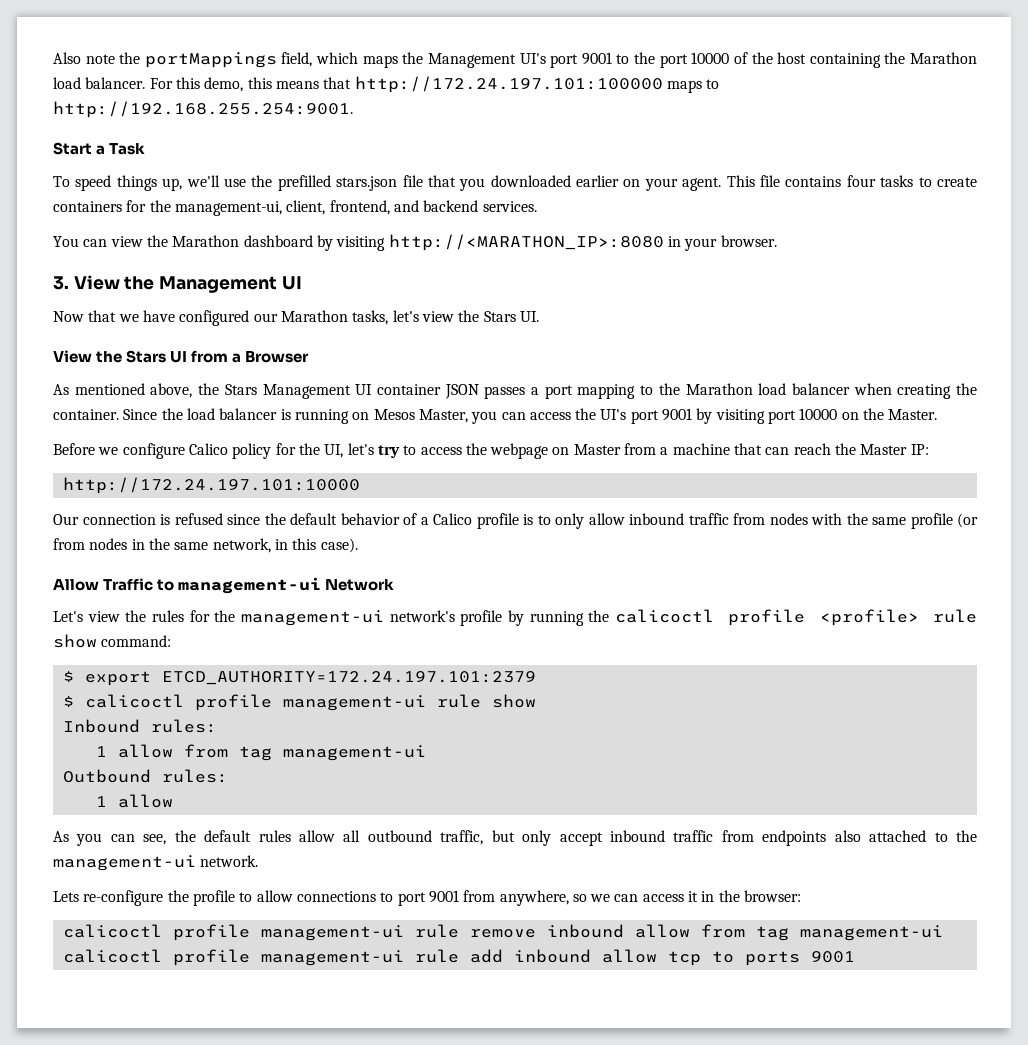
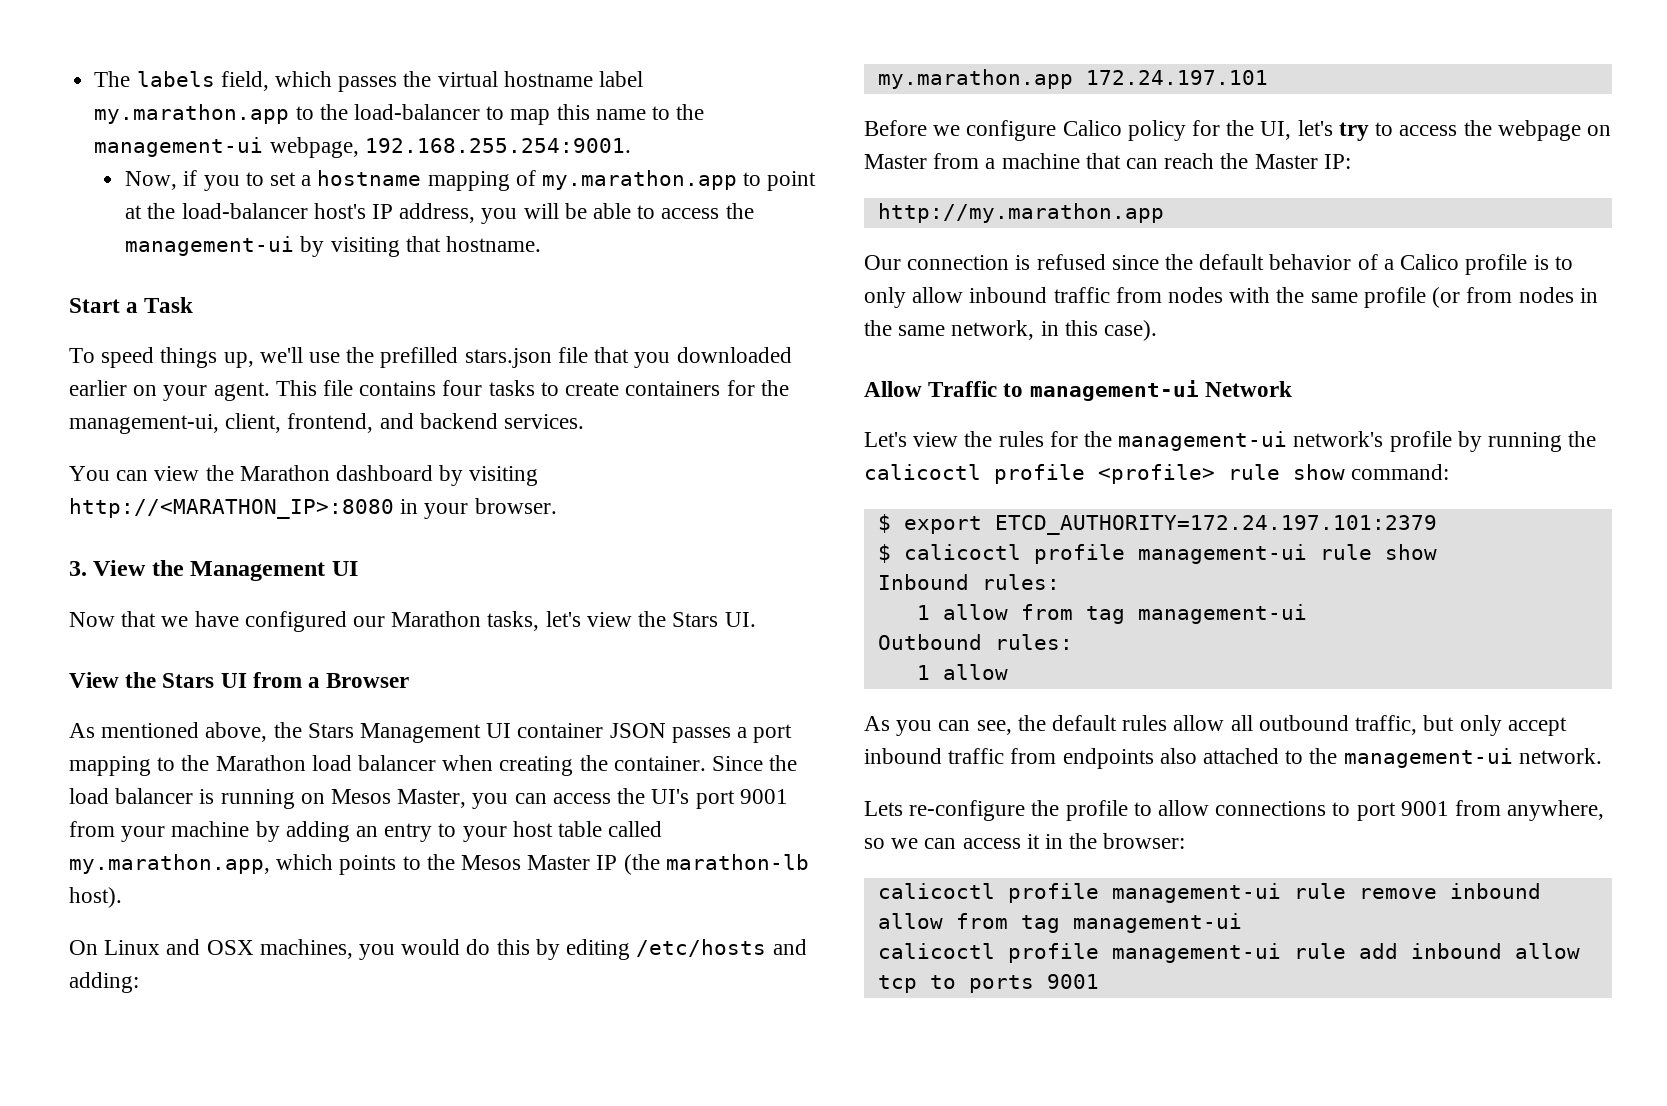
[53,52,977,68] [53,76,720,93] [53,101,353,118] Also note the portMappings field, which maps the Management UI's port 9001 to the port 10000 of the host containing the Marathon load balancer. For this demo, this means that http://172.24.197.101:100000 maps to http://192.168.255.254:9001. -> [94,71,643,92] [94,104,705,125] [94,137,631,158] [125,170,817,191] [125,203,754,224] [125,236,541,257] The labels field, which passes the virtual hostname label my.marathon.app to the load-balancer to map this name to the management-ui webpage, 192.168.255.254:9001. // Now, if you to set a hostname mapping of my.marathon.app to point at the load-balancer host's IP address, you will be able to access the management-ui by visiting that hostname.
[696,408,938,424] by visiting port 10000 on the Master. -> [69,821,663,842] [69,854,809,875] [69,887,122,908] [69,939,807,960] [69,972,139,993] [877,69,1268,89] from your machine by adding an entry to your host table called my.marathon.app, which points to the Mesos Master IP (the marathon-lb host). // On Linux and OSX machines, you would do this by editing /etc/hosts and adding: // my.marathon.app 172.24.197.101
[62,477,360,494] http://172.24.197.101:10000 -> [877,203,1164,223] http://my.marathon.app

